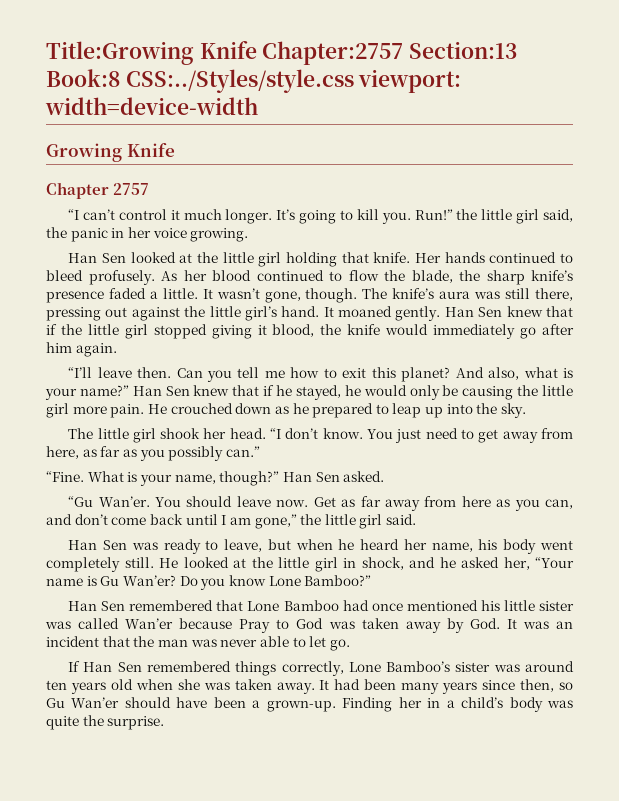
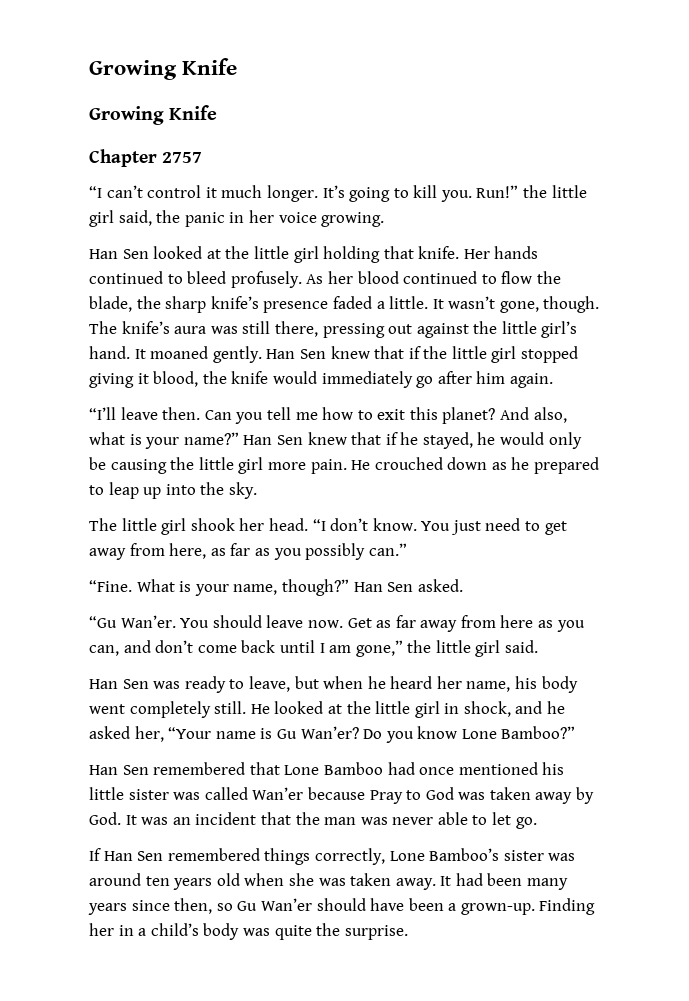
[46,41,518,65] [46,69,462,93] [45,97,258,115] Title:Growing Knife Chapter:2757 Section:13 Book:8 CSS:../Styles/style.css viewport: width=device-width -> [89,58,238,80] Growing Knife

